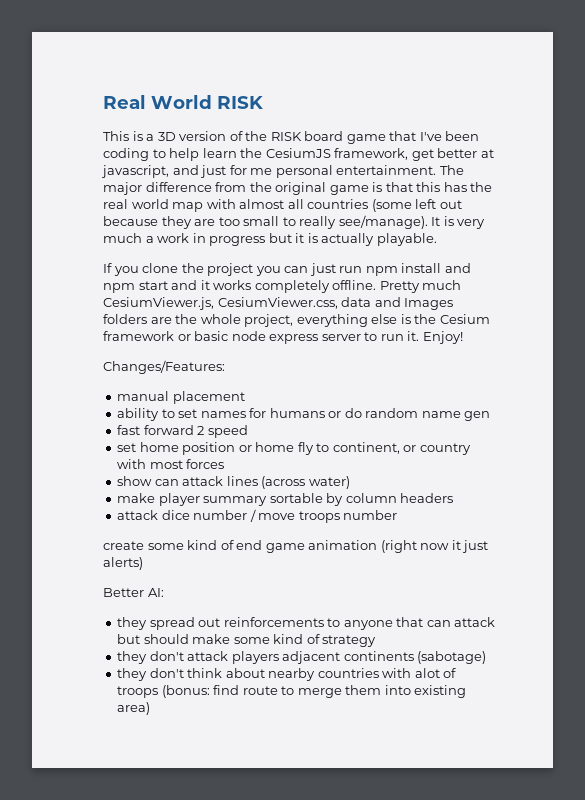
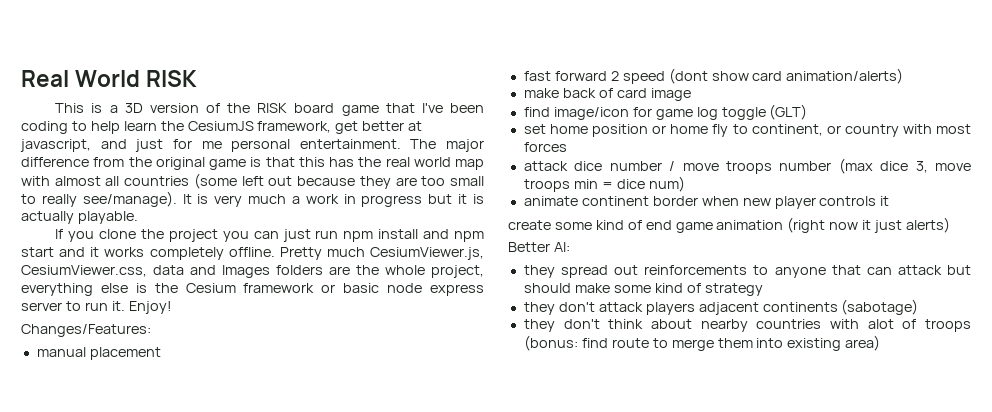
[117,408,491,421] [117,425,248,438] ability to set names for humans or do random name gen // fast forward 2 speed -> [523,68,904,84] [523,88,691,101] [523,104,808,120] fast forward 2 speed (dont show card animation/alerts) // make back of card image // find image/icon for game log toggle (GLT)
[117,476,350,489] [117,493,454,506] // show can attack lines (across water) // make player summary sortable by column headers -> (567, 147) none
(398, 515) none -> [838,158,972,174] [523,176,685,192] [523,196,890,209] (max dice 3, move troops min = dice num) // animate continent border when new player controls it

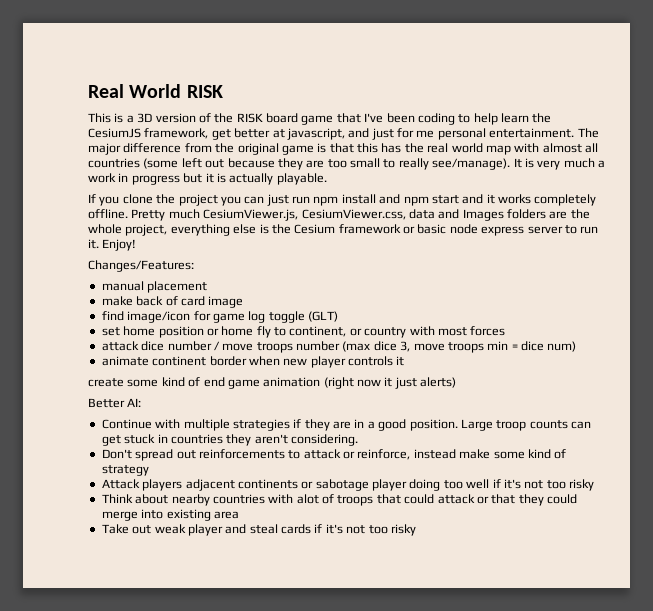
[523,68,904,84] // fast forward 2 speed (dont show card animation/alerts) -> (208, 287) none
[523,265,971,278] [523,283,571,293] they spread out reinforcements to anyone that can attack but should -> [101,419,591,431] [101,434,358,446] [101,449,456,461] Continue with multiple strategies if they are in a good position. Large troop counts can get stuck in countries they aren't considering. // Don't spread out reinforcements to attack or reinforce, instead
[523,299,919,315] [523,319,644,332] they don't attack players adjacent continents (sabotage) // they don't think -> [101,479,594,491] [101,494,133,503] Attack players adjacent continents or sabotage player doing too well if it's not too risky // Think
[523,335,881,351] (bonus: find route to merge them into existing area) -> [376,494,577,506] [101,509,239,521] [101,524,416,536] that could attack or that they could merge into existing area // Take out weak player and steal cards if it's not too risky

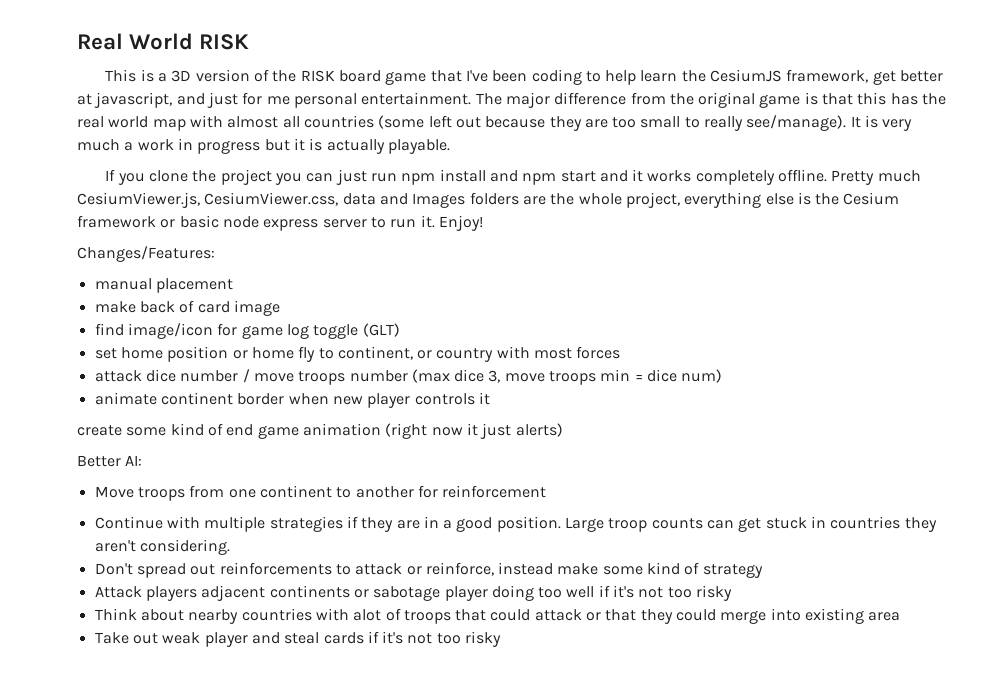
(142, 402) none -> [94,485,547,501] // Move troops from one continent to another for reinforcement

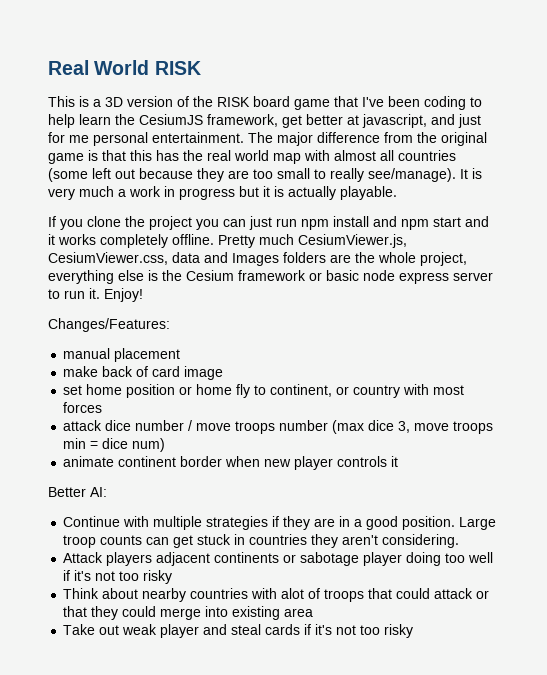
[94,323,400,339] // find image/icon for game log toggle (GLT) -> (224, 373) none
[77,423,563,439] [77,455,143,467] [94,485,547,501] create some kind of end game animation (right now it just alerts) // Better AI: // Move troops from one continent to another for reinforcement -> [48,487,107,497] Better AI:
[94,562,763,578] // Don't spread out reinforcements to attack or reinforce, instead make some kind of strategy -> (460, 541) none

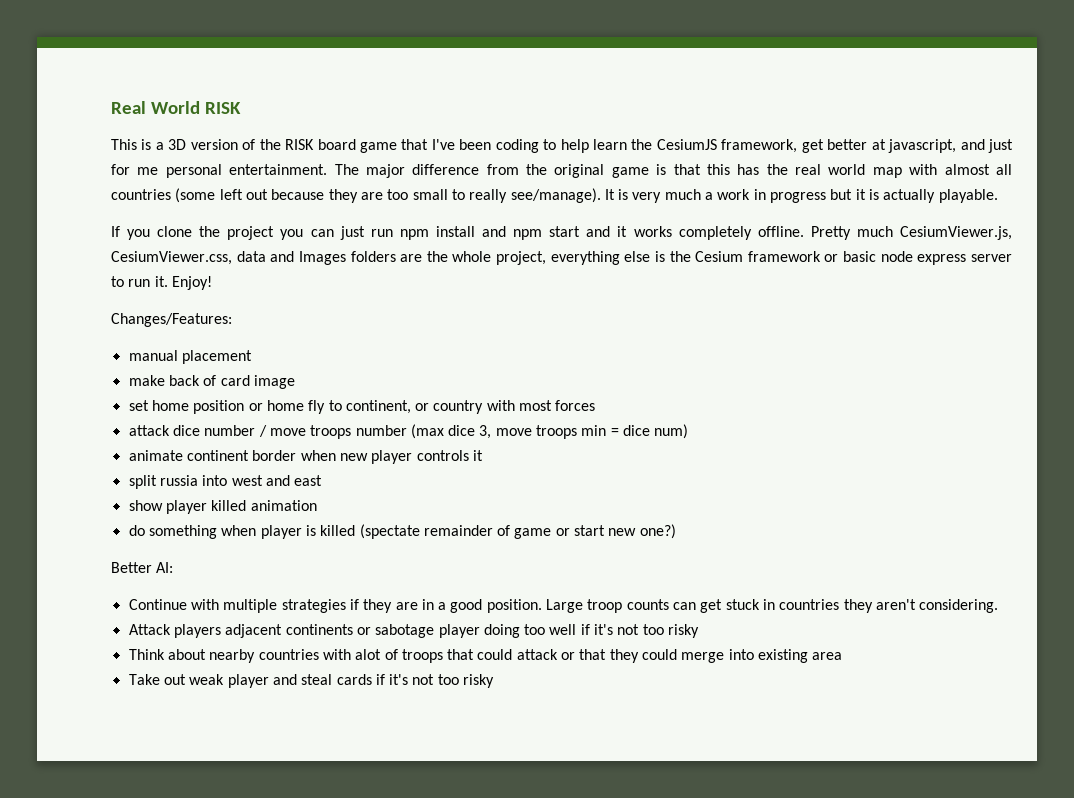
(399, 461) none -> [128,475,323,489] [128,500,317,514] [128,524,676,539] // split russia into west and east // show player killed animation // do something when player is killed (spectate remainder of game or start new one?)

